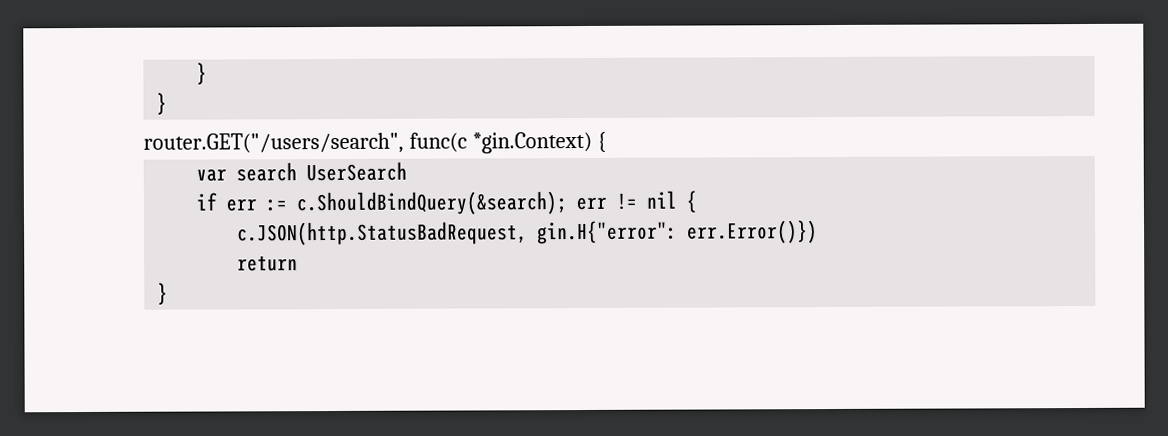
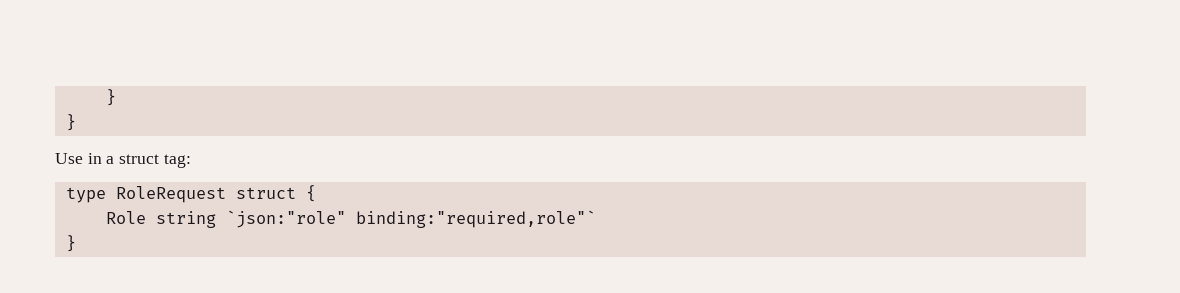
[143,131,607,154] [196,161,408,182] [196,190,698,216] [237,220,819,246] [237,256,299,272] router.GET("/users/search", func(c *gin.Context) { // var search UserSearch // if err := c.ShouldBindQuery(&search); err != nil { // c.JSON(http.StatusBadRequest, gin.H{"error": err.Error()}) // return -> [55,153,191,168] [65,185,316,203] [105,210,596,228] Use in a struct tag: // type RoleRequest struct { // Role string `json:"role" binding:"required,role"`

